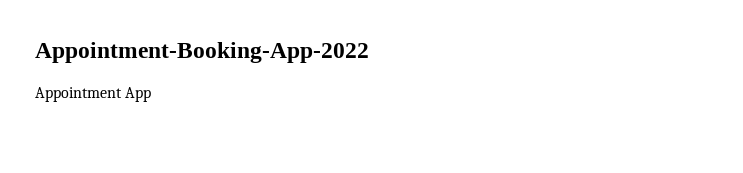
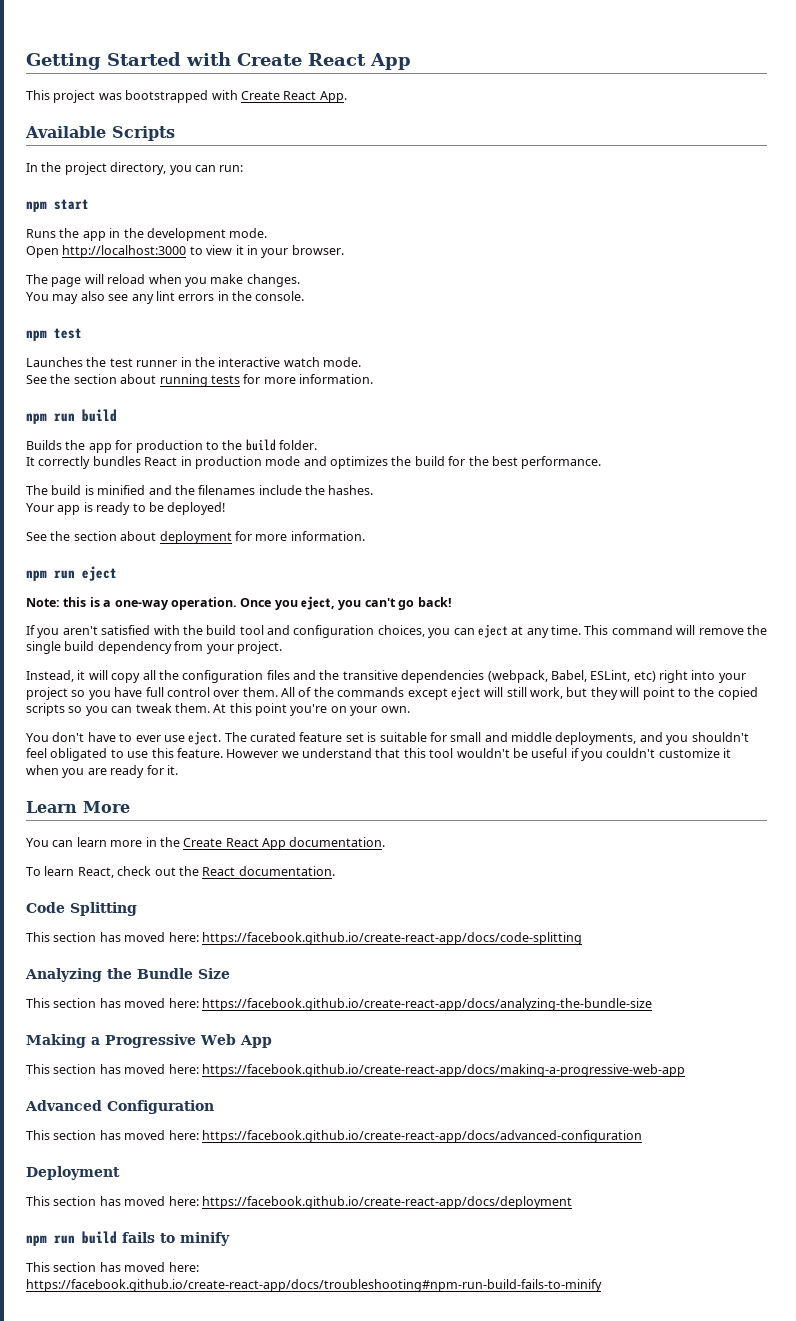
[35,42,369,63] [35,87,152,102] Appointment-Booking-App-2022 // Appointment App -> [26,52,411,70] [26,90,347,103] [25,126,175,141] [26,162,244,175] [26,199,89,212] [26,228,268,241] [26,245,344,258] [26,274,300,287] [26,291,305,304] [26,328,82,341] [26,357,361,367] [26,374,373,387] [26,409,117,424] [26,439,317,453] [26,456,602,469] [26,485,374,495] [26,502,226,515] [26,531,365,544] [26,566,117,581] [26,596,452,610] [26,624,767,638] [26,641,282,654] [26,670,746,683] [26,686,758,700] [26,703,410,716] [26,731,749,745] [26,748,732,761] [26,765,178,778] [26,801,130,813] [26,837,386,850] [26,866,335,878] [26,902,137,916] [26,932,582,945] [25,968,230,982] [26,998,652,1011] [26,1034,272,1048] [26,1064,685,1077] [25,1100,214,1114] [26,1130,642,1143] [26,1166,120,1180] [26,1196,572,1209] [26,1231,230,1246] [26,1262,199,1272] [26,1279,602,1292] Getting Started with Create React App // This project was bootstrapped with Create React App. // Available Scripts // In the project directory, you can run: // npm start // Runs the app in the development mode. // Open http://localhost:3000 to view it in your browser. // The page will reload when you make changes. // You may also see any lint errors in the console. // npm test // Launches the test runner in the interactive watch mode. // See the section about running tests for more information. // npm run build // Builds the app for production to the build folder. // It correctly bundles React in production mode and optimizes the build for the best performance. // The build is minified and the filenames include the hashes. // Your app is ready to be deployed! // See the section about deployment for more information. // npm run eject // Note: this is a one-way operation. Once you eject, you can't go back! // If you aren't satisfied with the build tool and configuration choices, you can eject at any time. This command will remove the single build dependency from your project. // Instead, it will copy all the configuration files and the transitive dependencies (webpack, Babel, ESLint, etc) right into your project so you have full control over them. All of the commands except eject will still work, but they will point to the copied scripts so you can tweak them. At this point you're on your own. // You don't have to ever use eject. The curated feature set is suitable for small and middle deployments, and you shouldn't feel obligated to use this feature. However we understand that this tool wouldn't be useful if you couldn't customize it when you are ready for it. // Learn More // You can learn more in the Create React App documentation. // To learn React, check out the React documentation. // Code Splitting // This section has moved here: https://facebook.github.io/create-react-app/docs/code-splitting // Analyzing the Bundle Size // This section has moved here: https://facebook.github.io/create-react-app/docs/analyzing-the-bundle-size // Making a Progressive Web App // This section has moved here: https://facebook.github.io/create-react-app/docs/making-a-progressive-web-app // Advanced Configuration // This section has moved here: https://facebook.github.io/create-react-app/docs/advanced-configuration // Deployment // This section has moved here: https://facebook.github.io/create-react-app/docs/deployment // npm run build fails to minify // This section has moved here: https://facebook.github.io/create-react-app/docs/troubleshooting#npm-run-build-fails-to-minify

